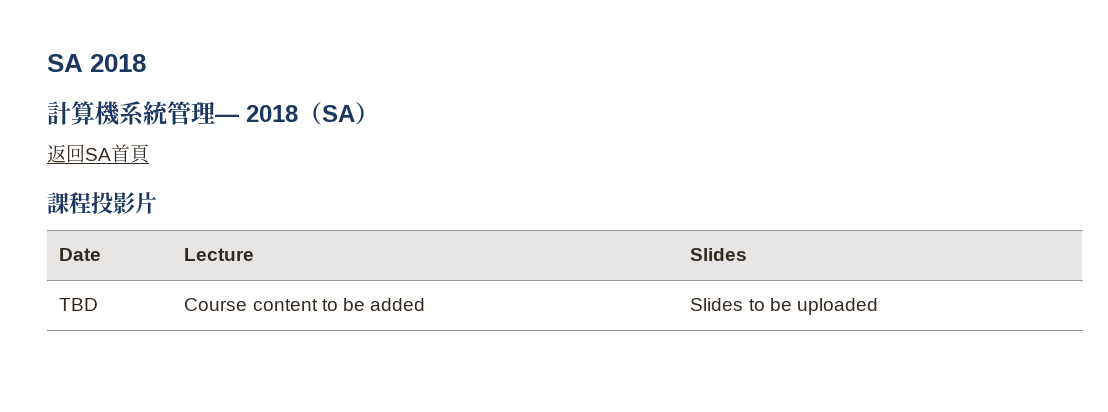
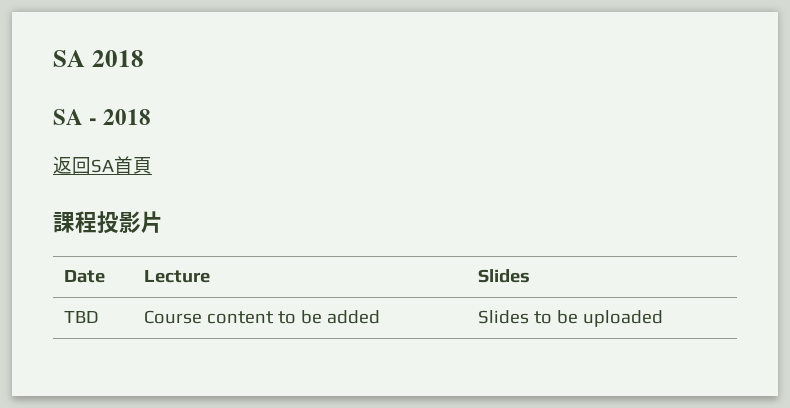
[47,101,379,126] 計算機系統管理— 2018（SA） -> [53,109,152,125] SA - 2018

